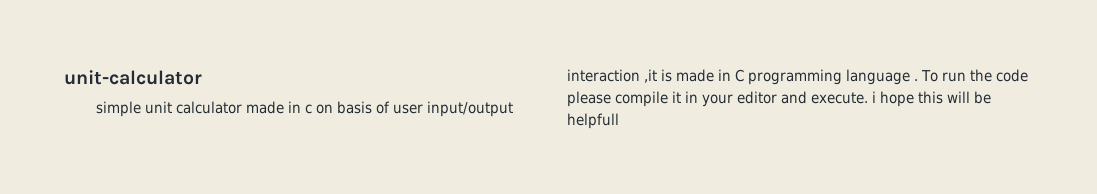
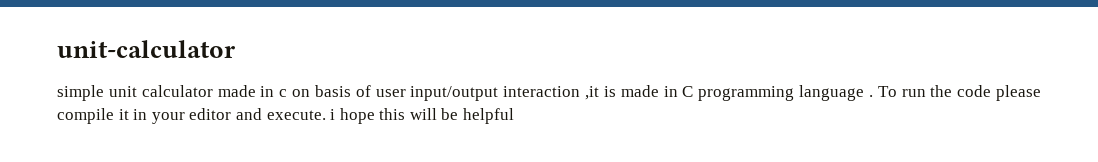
[567,113,619,129] helpfull -> [463,108,515,124] helpful

